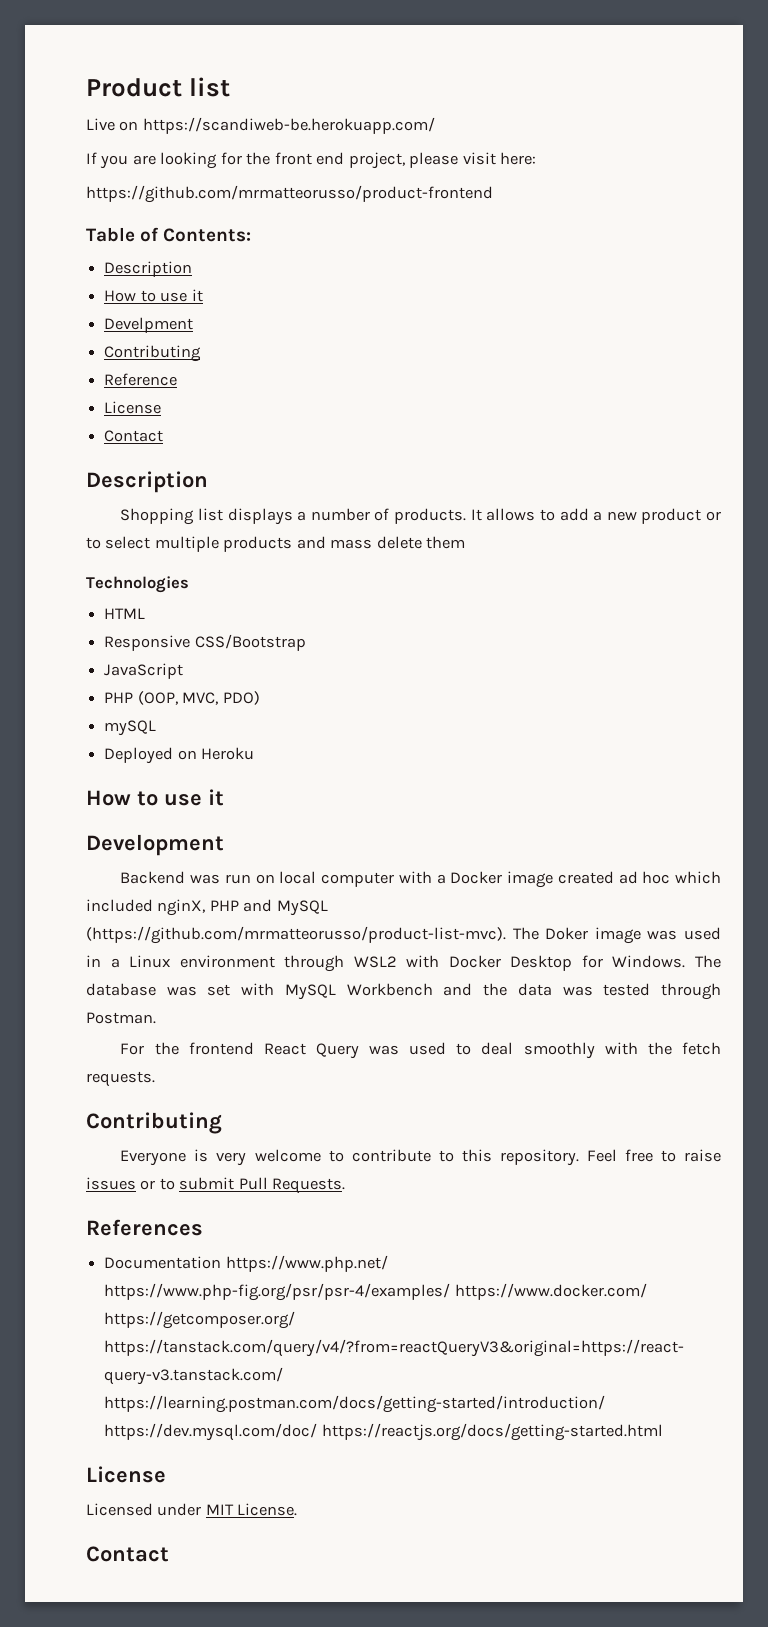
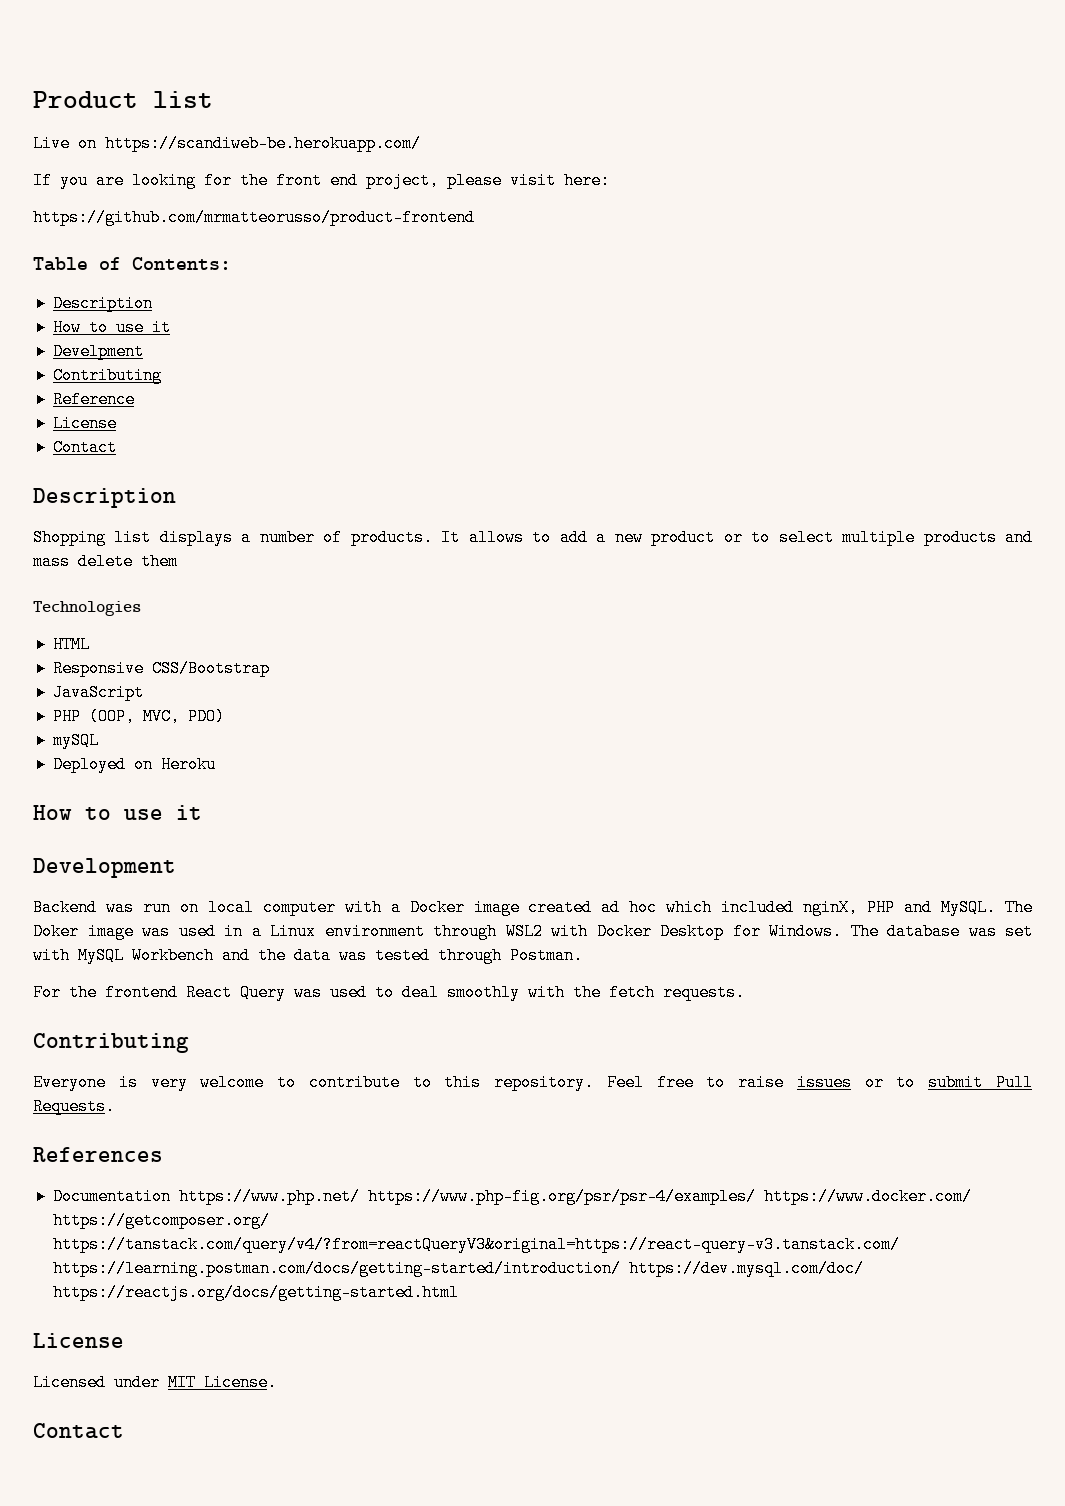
[276,900,328,916] [86,926,506,944] MySQL (https://github.com/mrmatteorusso/product-list-mvc). -> [941,899,997,916] MySQL.

